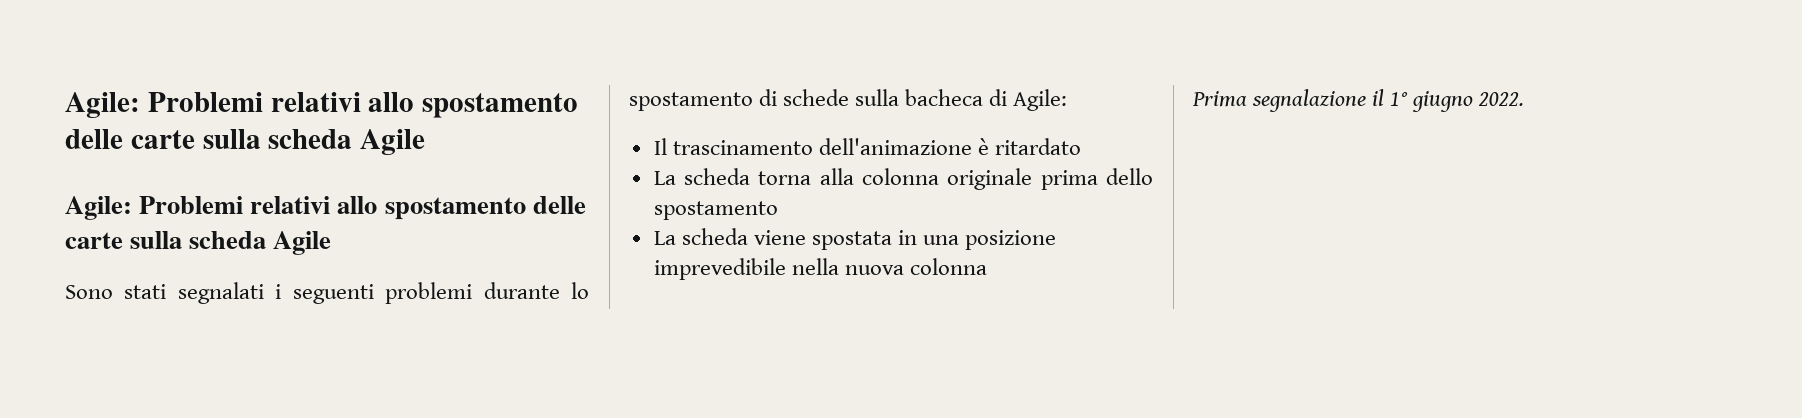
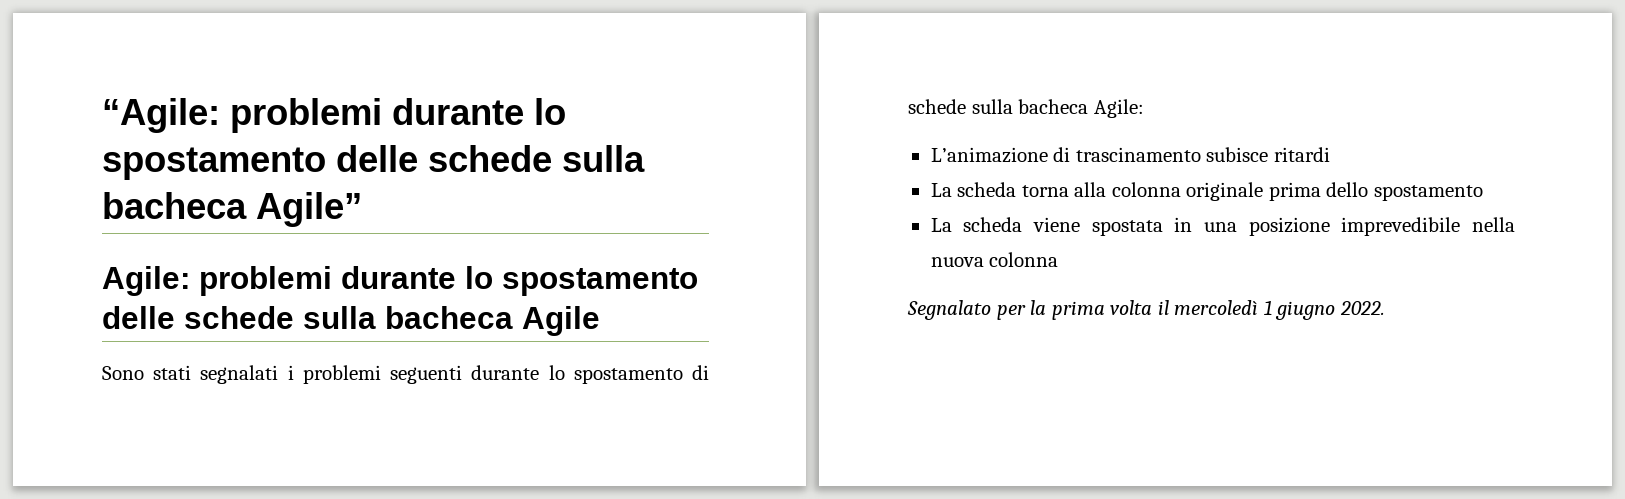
[65,92,579,118] [65,129,426,155] [65,196,586,220] [65,231,267,249] Agile: Problemi relativi allo spostamento delle carte sulla scheda Agile // Agile: Problemi relativi allo spostamento delle carte sulla scheda -> [102,98,566,133] [102,145,645,180] [102,192,362,227] [102,266,698,296] [102,306,513,329] “Agile: problemi durante lo spostamento delle schede sulla bacheca Agile” // Agile: problemi durante lo spostamento delle schede sulla bacheca
[292,282,473,304] seguenti problemi -> [302,365,463,384] problemi seguenti
[989,89,1008,106] di -> (1089, 106) none
[653,138,1082,155] Il trascinamento dell'animazione è ritardato -> [930,147,1330,163] L’animazione di trascinamento subisce ritardi
[1192,89,1409,112] Prima segnalazione il 1° -> [907,300,1272,320] Segnalato per la prima volta il mercoledì 1

